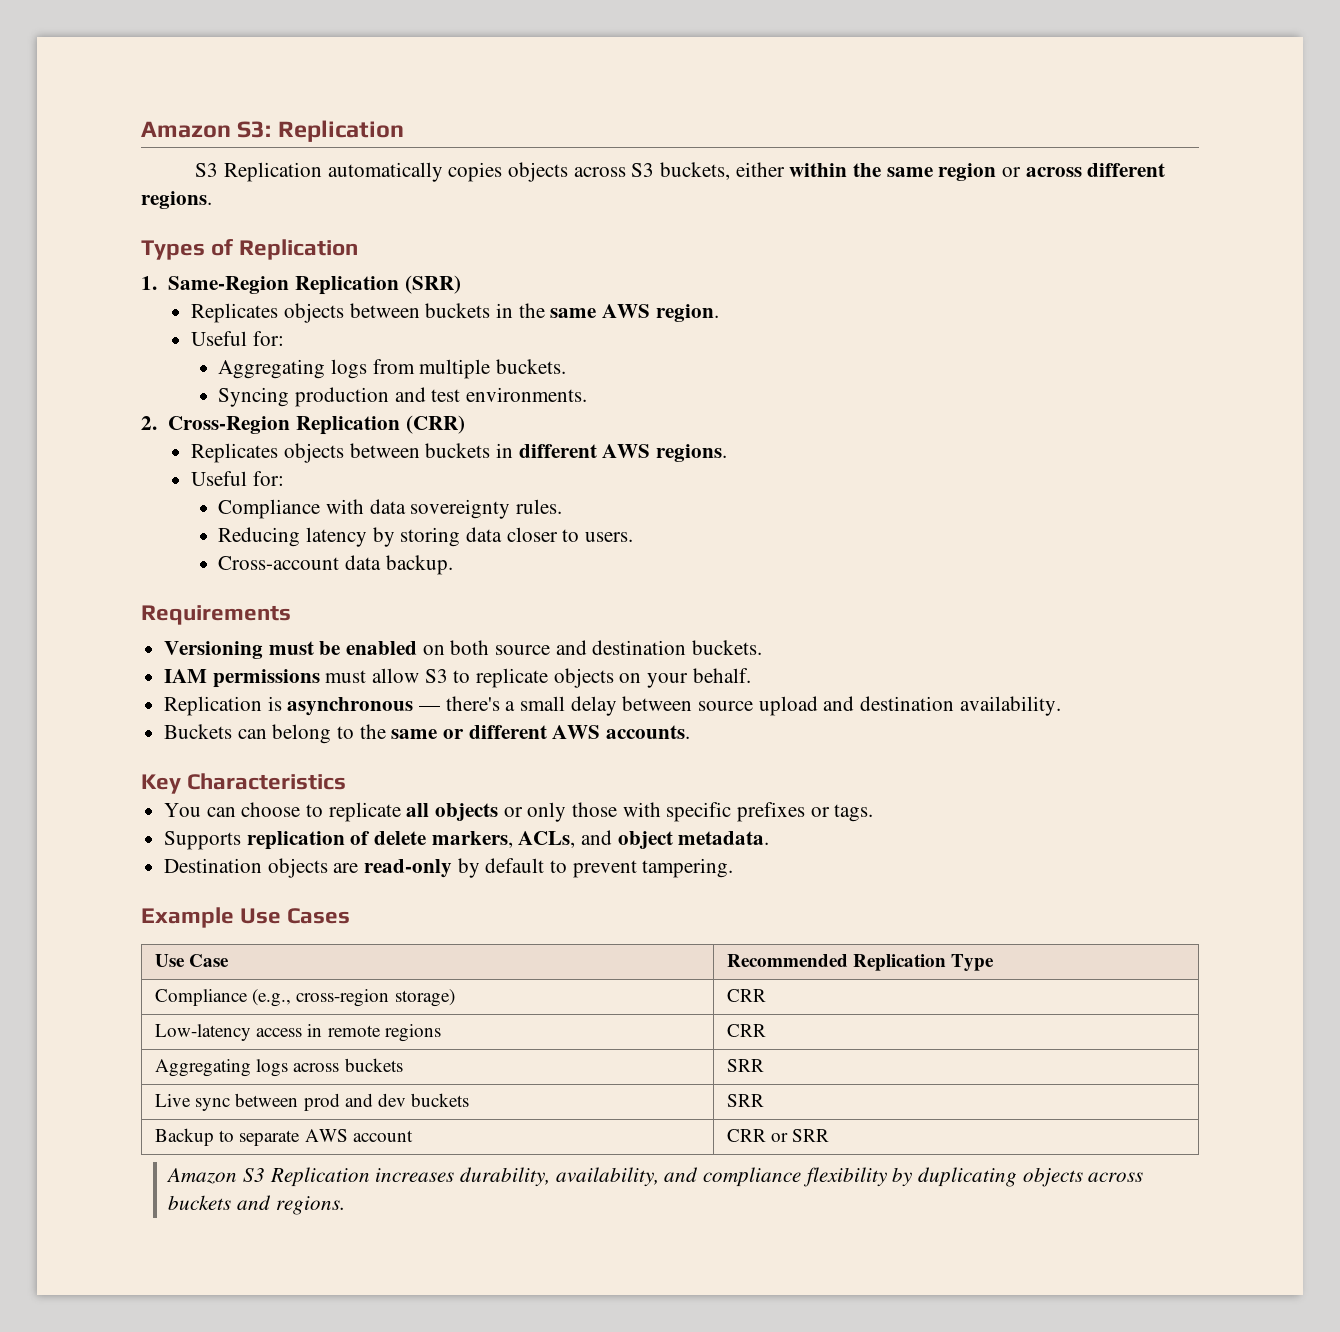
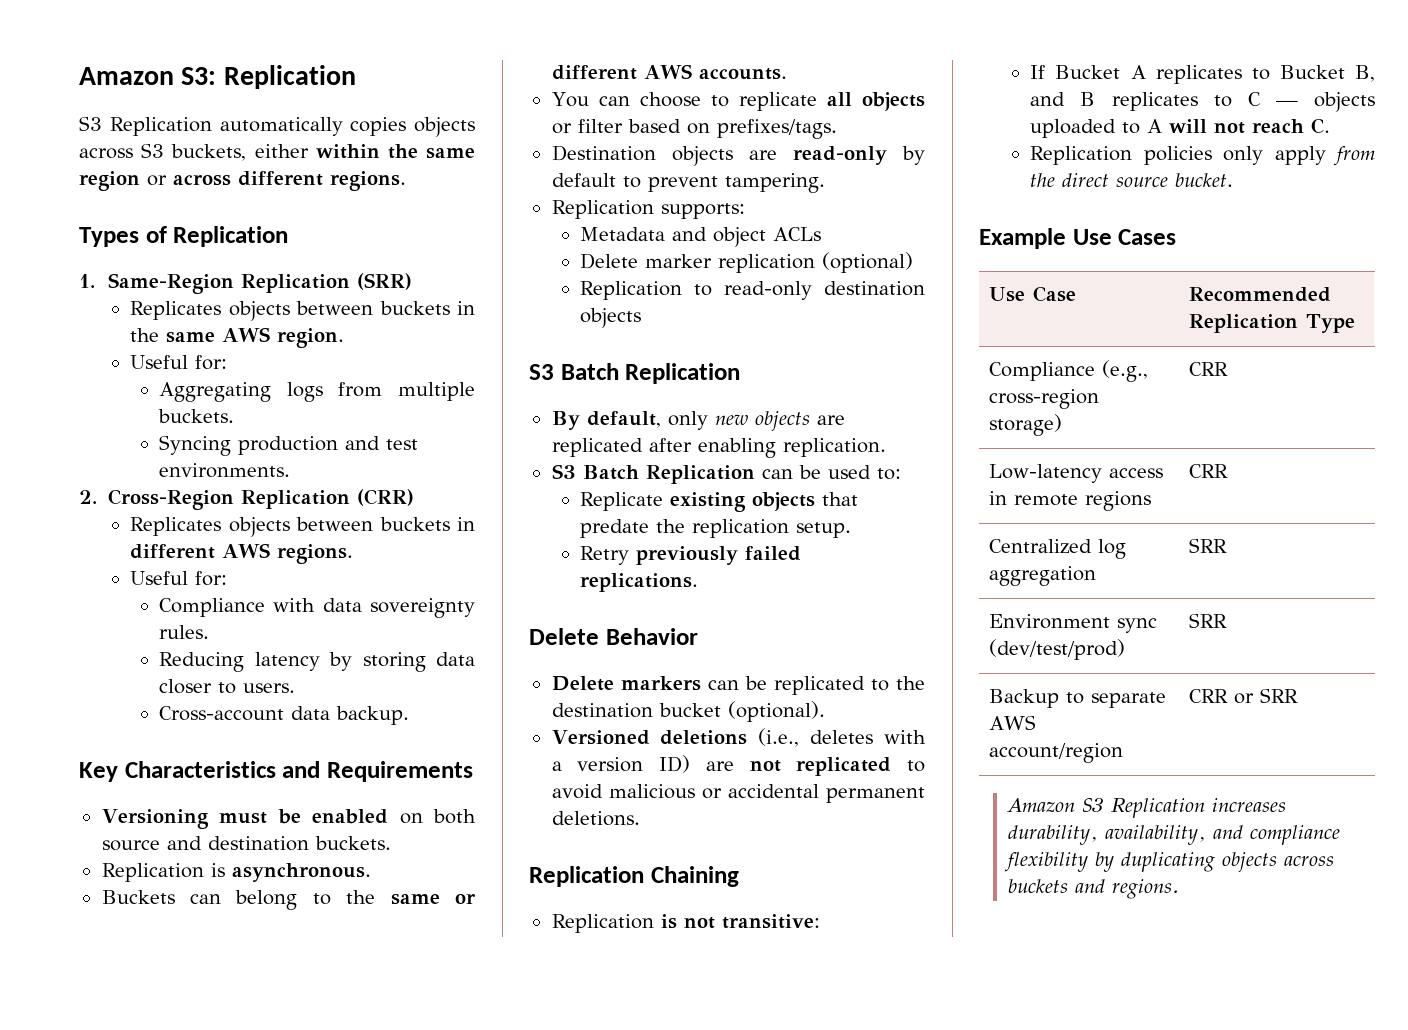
(453, 565) none -> [79,761,321,782] Key Characteristics and
[164,668,751,688] [164,696,1061,716] IAM permissions must allow S3 to replicate objects on your behalf. // Replication is asynchronous — there's a small delay between source upload and destination availability. -> [101,863,371,882] Replication is asynchronous.
[141,773,347,794] // Key Characteristics -> (787, 74) none
[527,802,874,822] [164,830,770,850] only those with specific prefixes or tags. // Supports replication of delete markers, ACLs, and object metadata. -> [577,119,837,139] filter based on prefixes/tags.
(734, 868) none -> [551,200,745,219] [580,227,822,247] [580,252,914,273] [580,281,925,300] [580,308,642,328] [529,363,741,384] [551,411,845,431] [551,438,886,458] [551,464,901,484] [580,492,859,512] [580,519,852,538] [580,546,802,565] [580,573,699,592] [529,628,698,645] [551,676,925,695] [551,701,825,722] [551,728,926,747] [551,755,925,776] [551,784,925,803] [551,811,640,826] [529,866,739,887] [551,914,820,933] [1030,65,1375,84] [1030,92,1375,112] [1030,118,1331,138] [1030,146,1375,166] [1030,173,1234,187] // Replication supports: // Metadata and object ACLs // Delete marker replication (optional) // Replication to read-only destination objects // S3 Batch Replication // By default, only new objects are replicated after enabling replication. // S3 Batch Replication can be used to: // Replicate existing objects that predate the replication setup. // Retry previously failed replications. // Delete Behavior // Delete markers can be replicated to the destination bucket (optional). // Versioned deletions (i.e., deletes with a version ID) are not replicated to avoid malicious or accidental permanent deletions. // Replication Chaining // Replication is not transitive: // If Bucket A replicates to Bucket B, and B replicates to C — objects uploaded to A will not reach C. // Replication policies only apply from the direct source bucket.
[155,1058,403,1077] [727,1059,765,1072] [155,1093,469,1111] Aggregating logs across buckets | SRR // Live sync between prod and dev buckets -> [988,539,1126,559] [988,566,1096,586] [1188,538,1227,553] [988,614,1157,633] [988,639,1125,660] Centralized log aggregation | SRR // Environment sync (dev/test/prod)
[352,1130,413,1142] account -> [988,743,1123,763] account/region

